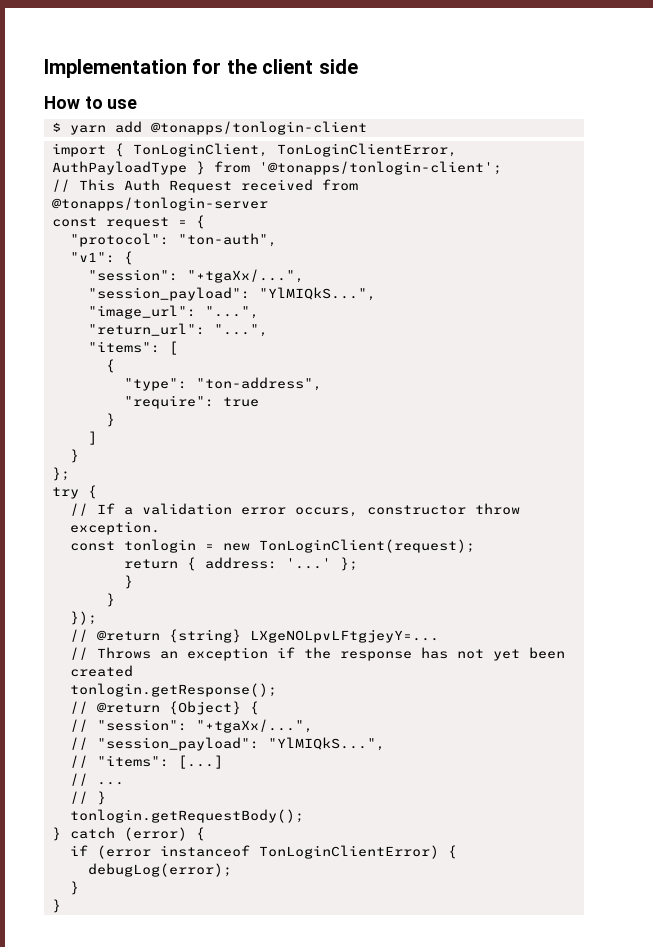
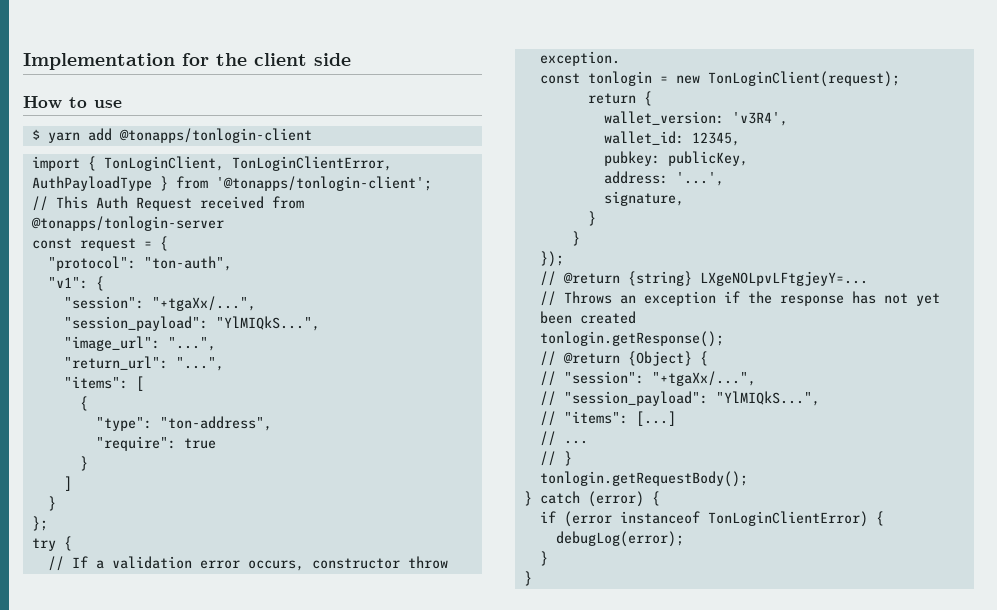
[204,557,358,571] address: '...' }; -> [603,111,788,126] [603,131,740,146] [603,151,748,166] [603,171,724,186] [603,191,684,206] // wallet_version: 'v3R4', // wallet_id: 12345, // pubkey: publicKey, // address: '...', // signature,

